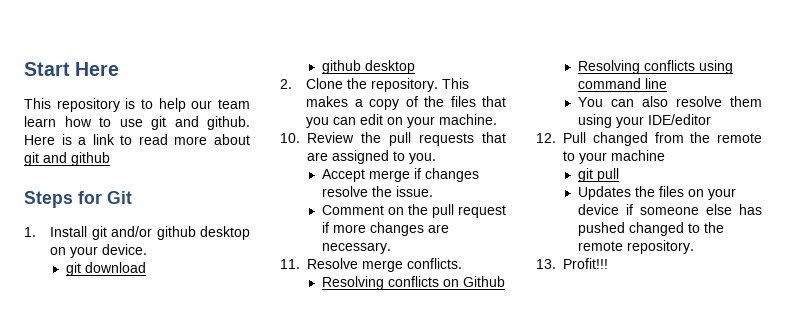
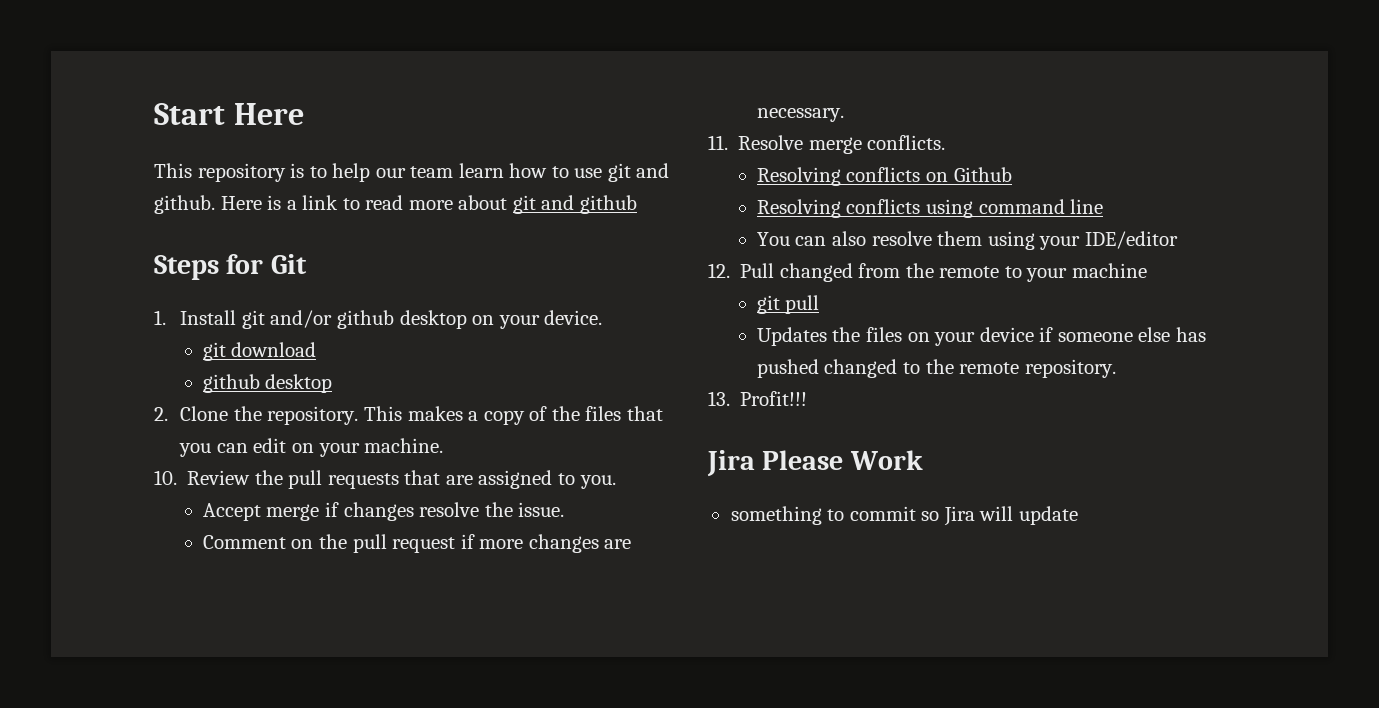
(608, 263) none -> [707,450,923,477] [730,506,1078,526] // Jira Please Work // something to commit so Jira will update

